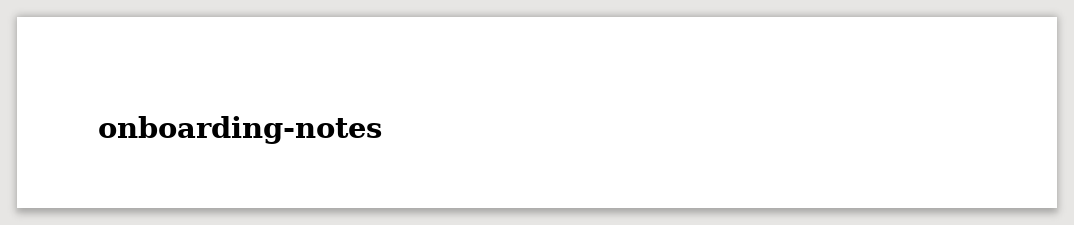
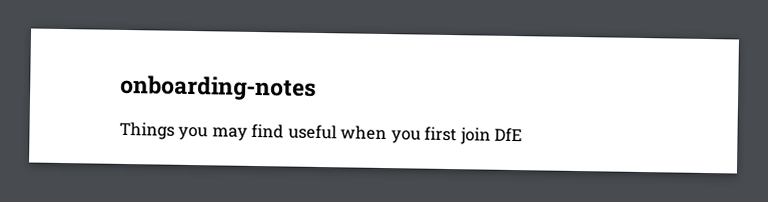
(382, 130) none -> [119,121,524,145] // Things you may find useful when you first join DfE

